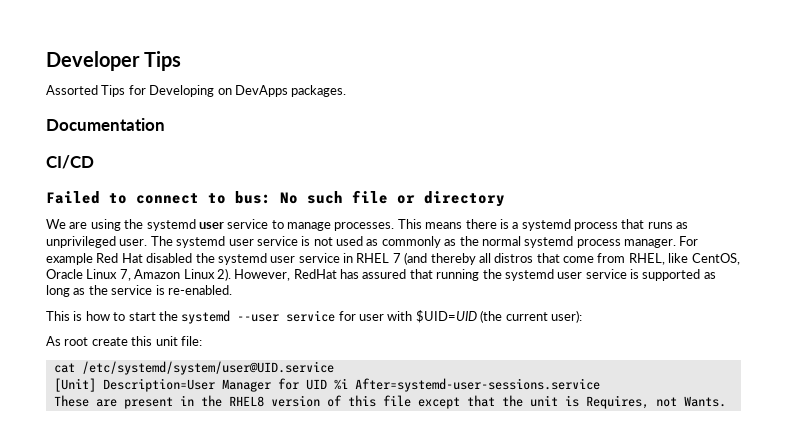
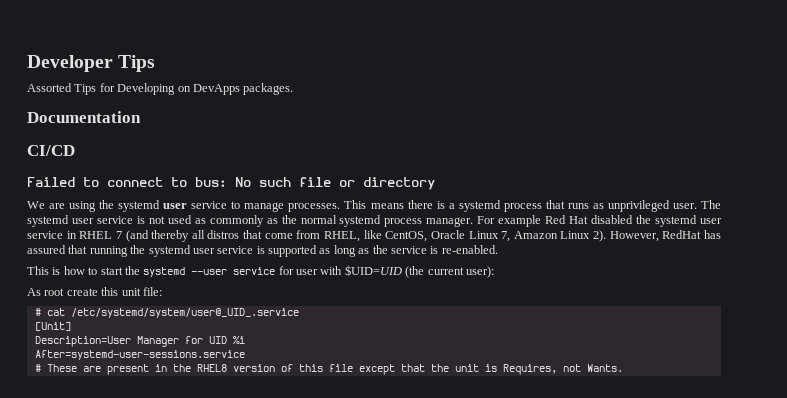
[53,361,334,375] cat /etc/systemd/system/user@UID.service -> [34,308,299,318] # cat /etc/systemd/system/user@_UID_.service
(96, 385) none -> (71, 326) //
(348, 384) none -> (245, 340) //
(600, 385) none -> [34,364,41,372] #

